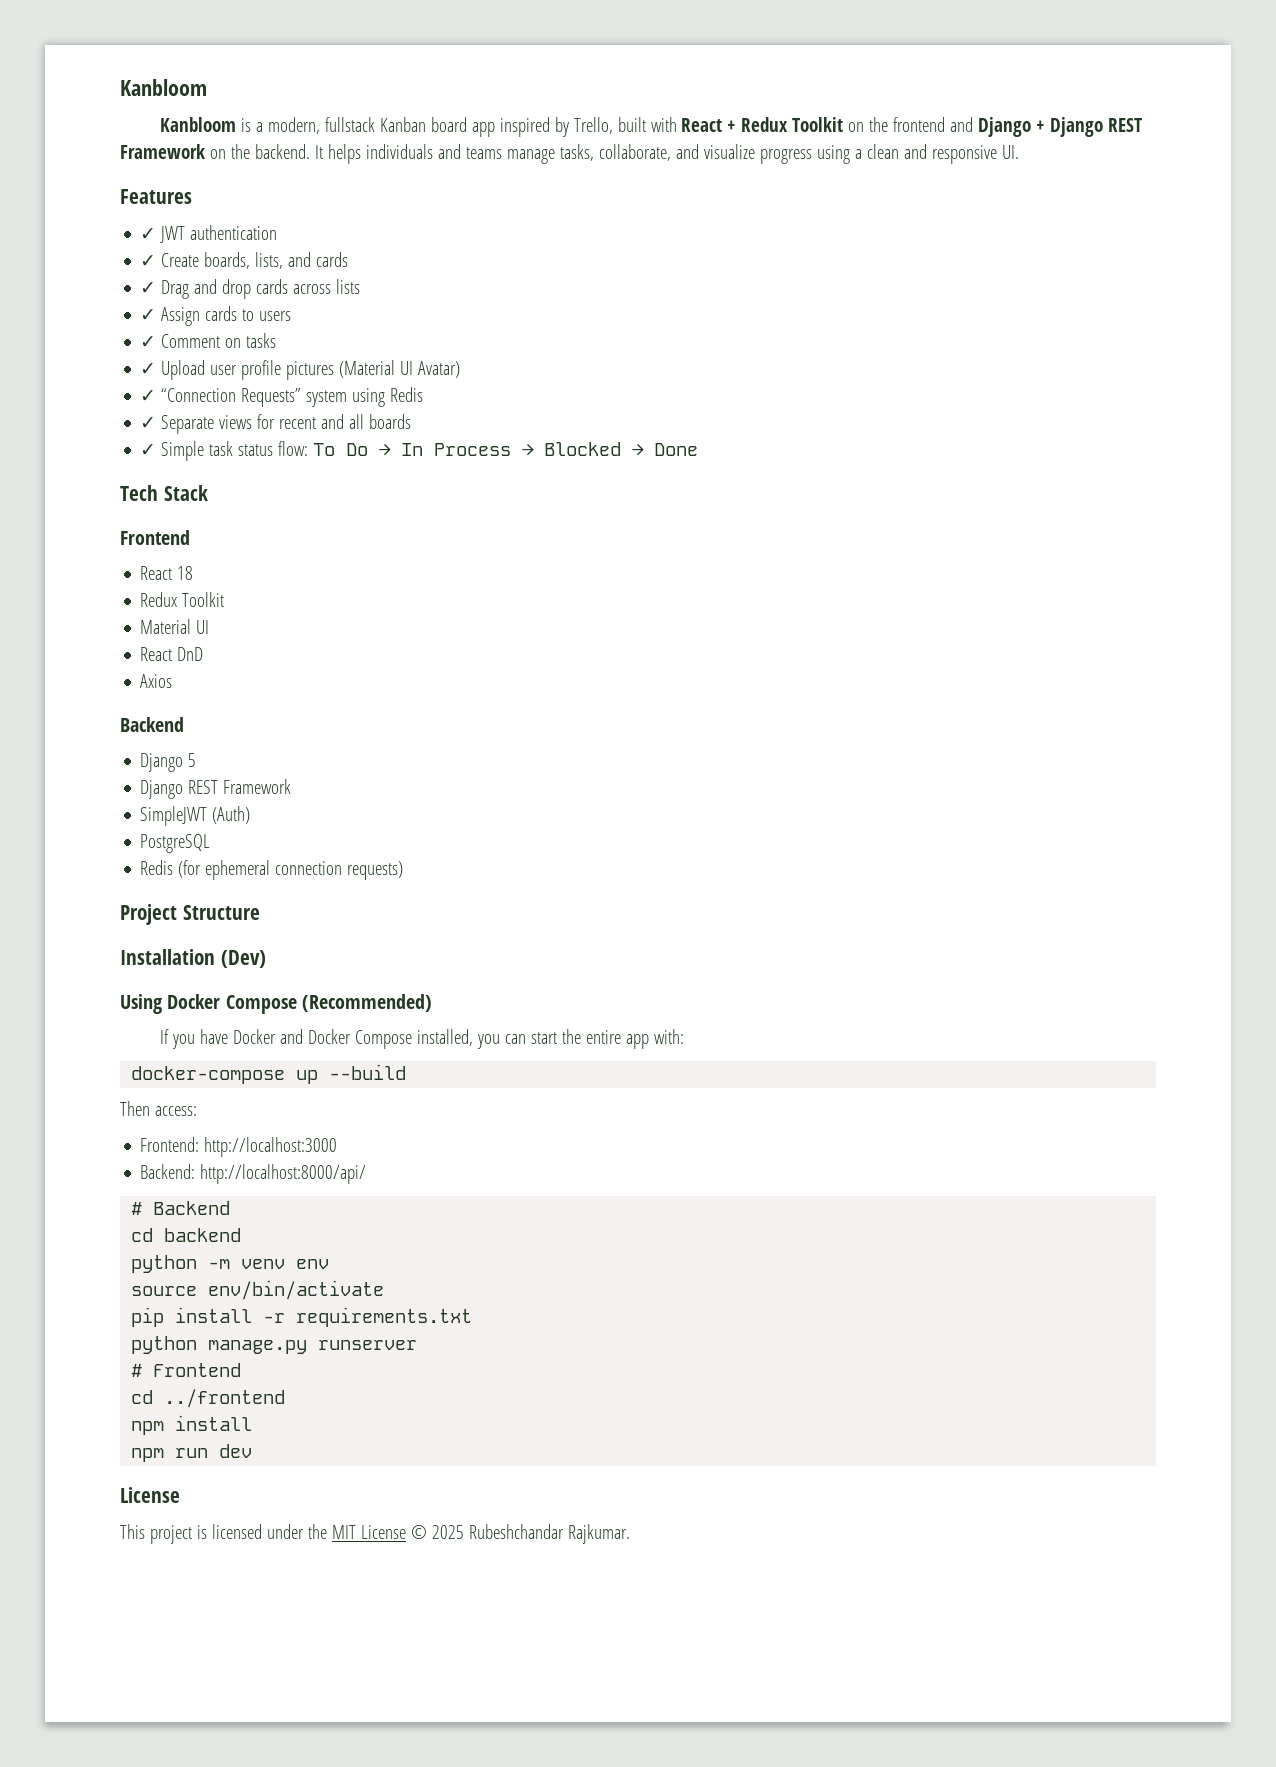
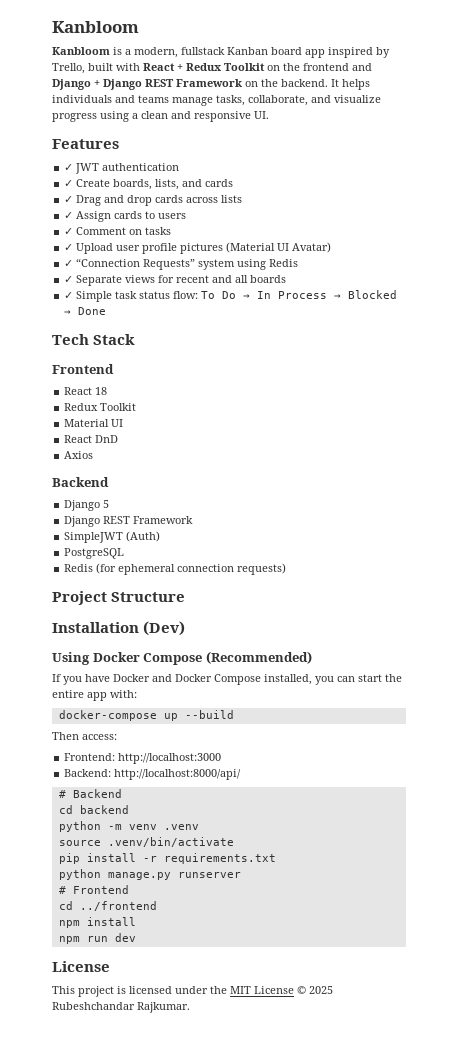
[296,1259,330,1269] env -> [163,824,199,830] .venv
[208,1280,385,1300] env/bin/activate -> [107,837,234,847] .venv/bin/activate

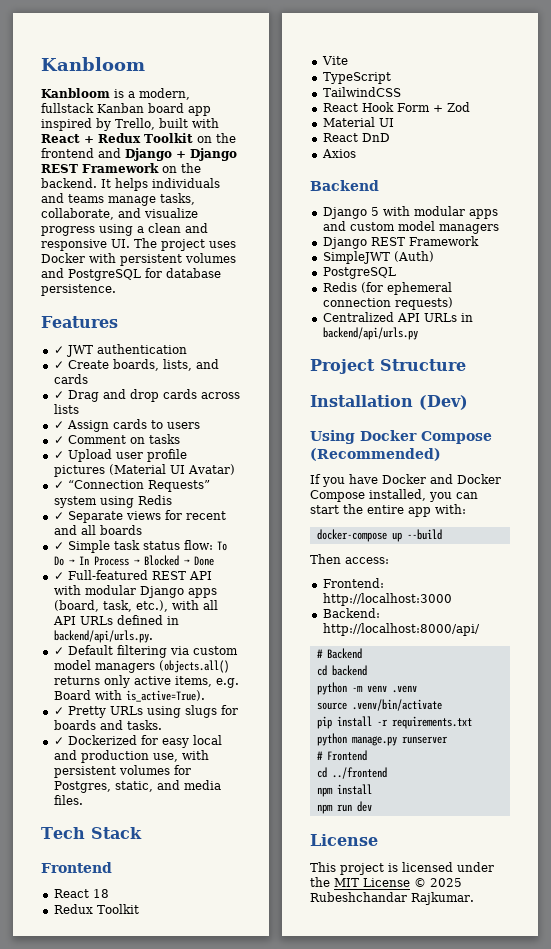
(269, 115) none -> [134,238,236,251] [41,253,236,266] [41,268,221,281] [41,284,116,296] The project uses Docker with persistent volumes and PostgreSQL for database persistence.
(107, 311) none -> [53,570,212,580] [53,585,217,598] [53,600,218,612] [52,615,179,625] [53,630,153,643] [53,645,238,658] [53,660,229,673] [53,675,239,688] [53,690,205,702] [53,705,238,718] [53,720,162,730] [53,735,222,748] [53,750,209,763] [53,765,191,778] [53,780,221,793] [53,795,83,805] // ✓ Full-featured REST API with modular Django apps (board, task, etc.), with all API URLs defined in backend/api/urls.py. // ✓ Default filtering via custom model managers (objects.all() returns only active items, e.g. Board with is_active=True). // ✓ Pretty URLs using slugs for boards and tasks. // ✓ Dockerized for easy local and production use, with persistent volumes for Postgres, static, and media files.
(137, 407) none -> [321,56,348,65] [322,72,391,84] [322,87,401,97] [322,102,470,112] // Vite // TypeScript // TailwindCSS // React Hook Form + Zod
(110, 504) none -> [382,206,498,219] [322,221,499,234] with modular apps and custom model managers
(287, 569) none -> [322,312,473,322] [322,327,418,340] // Centralized API URLs in backend/api/urls.py

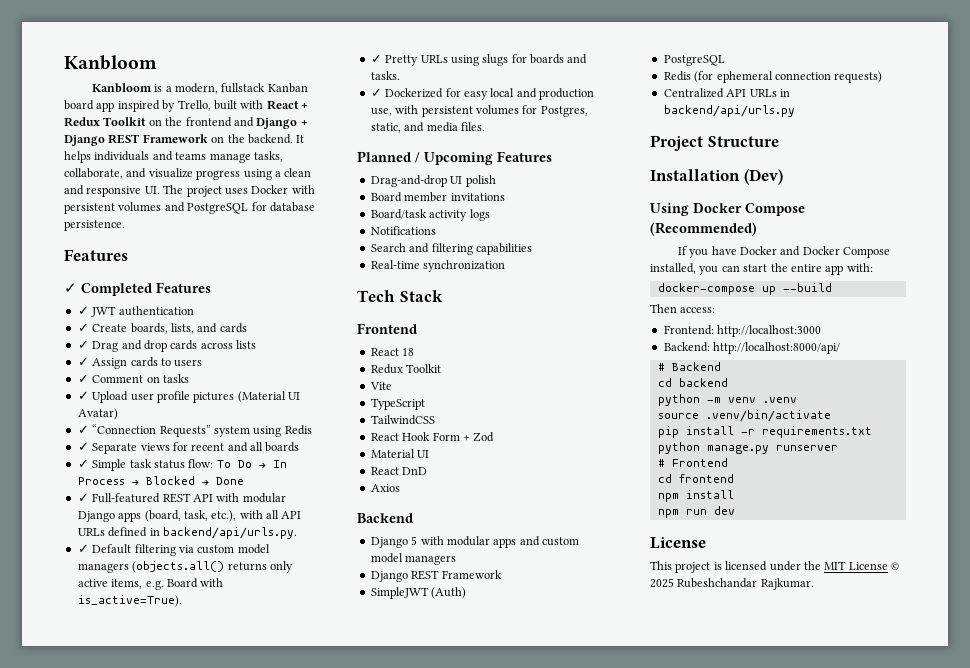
(118, 322) none -> [64,282,211,296] // ✓ Completed Features
(83, 800) none -> [357,151,552,165] [370,175,496,187] [370,192,505,202] [370,209,490,221] [370,226,436,235] [370,243,532,255] [370,260,506,272] // Planned / Upcoming Features // Drag-and-drop UI polish // Board member invitations // Board/task activity logs // Notifications // Search and filtering capabilities // Real-time synchronization
[331,767,387,779] ../frontend -> [678,474,734,483] frontend

